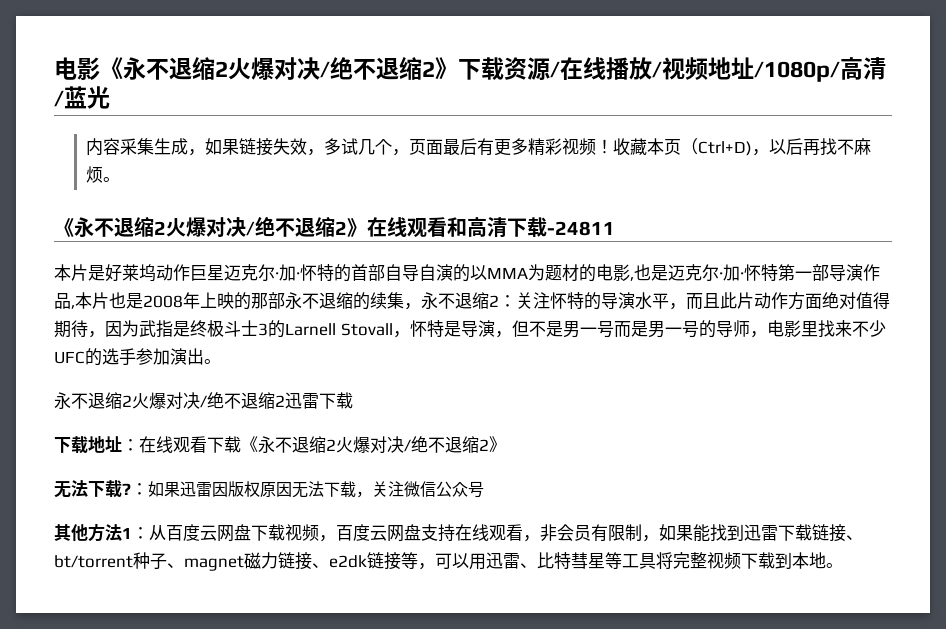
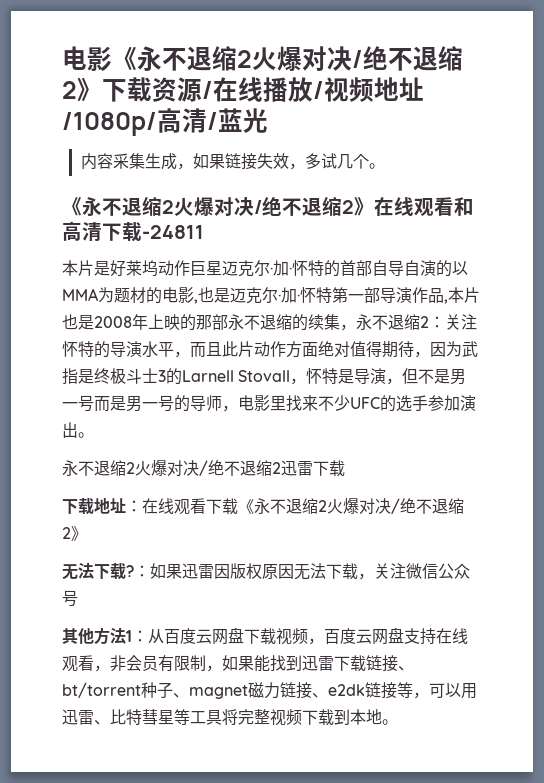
[392,138,872,156] [86,166,104,183] ，页面最后有更多精彩视频！收藏本页（Ctrl+D)，以后再找不麻烦 -> (369, 161) none

